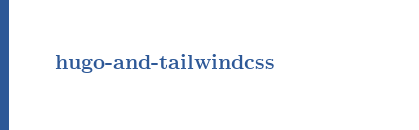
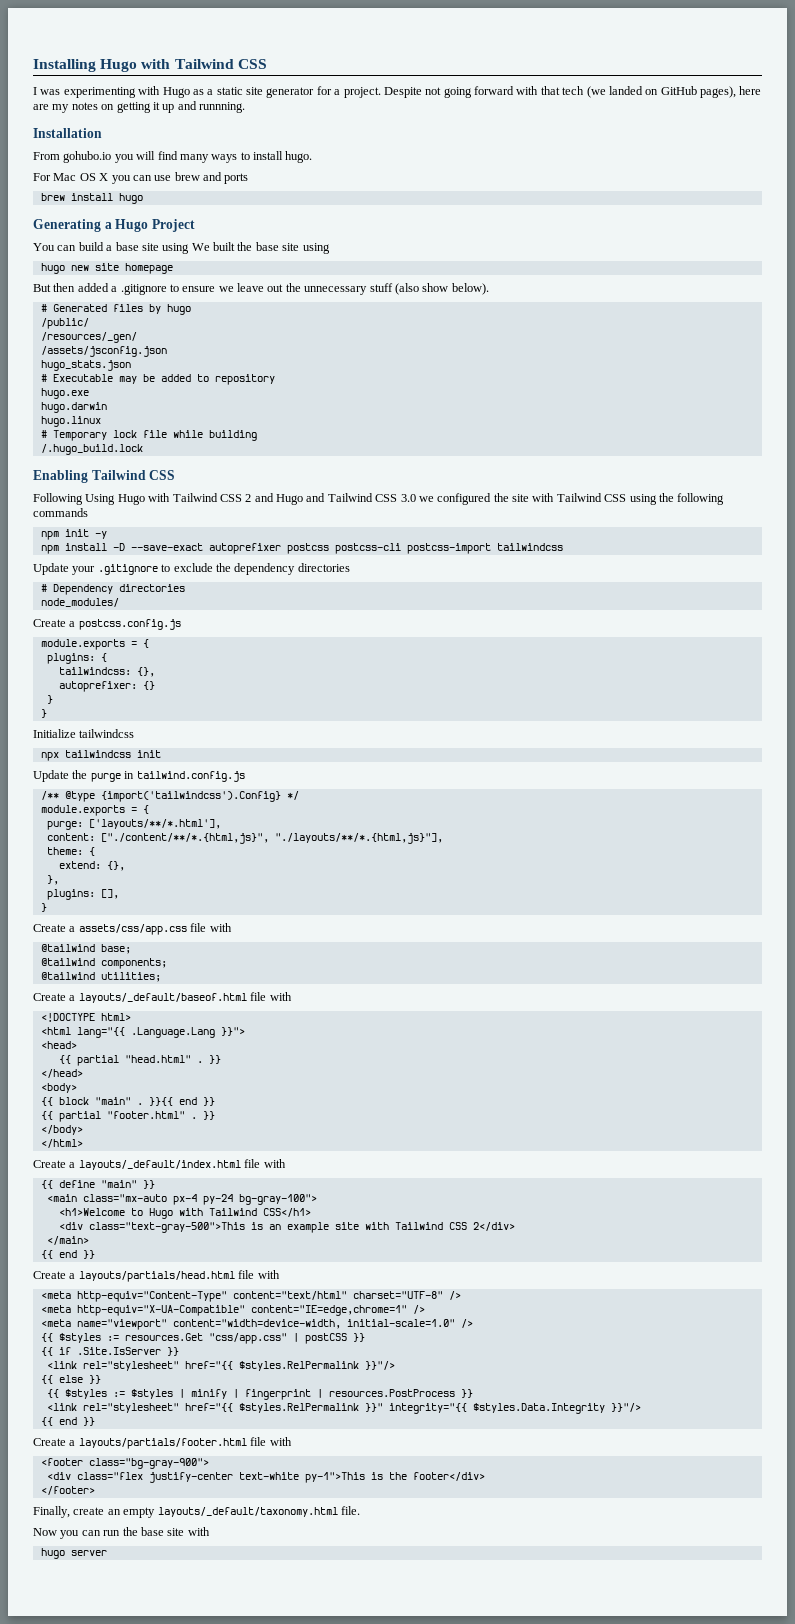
[55,54,275,73] hugo-and-tailwindcss -> [33,59,267,72] [33,86,762,98] [33,101,245,113] [33,128,102,138] [33,151,313,163] [33,172,249,184] [40,193,143,204] [33,219,195,232] [33,242,330,254] [40,263,173,274] [33,283,489,295] [40,304,191,315] [40,318,89,329] [40,332,137,343] [40,346,167,357] [40,360,131,371] [40,374,275,385] [40,388,89,399] [40,402,107,413] [40,416,101,427] [40,430,257,441] [40,444,143,455] [33,470,176,483] [33,493,725,505] [33,508,88,517] [40,529,107,540] [40,543,563,554] [33,563,350,575] [40,584,185,595] [40,598,119,607] [33,619,181,630] [40,639,149,650] [46,653,107,664] [58,667,155,677] [58,681,155,692] [46,695,53,704] [40,709,47,718] [33,729,135,738] [40,750,161,761] [33,770,245,782] [40,791,299,802] [40,805,149,816] [46,819,221,830] [46,833,443,844] [46,847,95,856] [58,861,125,871] [46,875,59,885] [46,889,119,900] [40,903,47,912] [33,923,232,935] [40,944,131,954] [40,958,167,969] [40,972,161,982] [33,992,292,1003] [40,1013,131,1022] [40,1027,245,1038] [40,1041,77,1049] [58,1055,221,1066] [40,1069,83,1078] [40,1083,77,1093] [40,1097,215,1106] [40,1111,215,1122] [40,1125,83,1135] [40,1139,83,1148] [33,1159,286,1170] [40,1180,155,1189] [46,1194,317,1205] [58,1208,311,1219] [58,1222,515,1233] [46,1236,89,1245] [40,1250,95,1259] [33,1270,280,1282] [40,1291,461,1302] [40,1305,425,1316] [40,1319,473,1330] [40,1333,365,1344] [40,1347,179,1356] [46,1361,395,1371] [40,1375,101,1384] [46,1389,473,1400] [46,1403,641,1414] [40,1417,95,1426] [33,1437,292,1449] [40,1458,209,1469] [46,1472,485,1483] [40,1486,95,1495] [33,1506,360,1518] [33,1527,210,1539] [40,1548,107,1559] Installing Hugo with Tailwind CSS // I was experimenting with Hugo as a static site generator for a project. Despite not going forward with that tech (we landed on GitHub pages), here are my notes on getting it up and runnning. // Installation // From gohubo.io you will find many ways to install hugo. // For Mac OS X you can use brew and ports // brew install hugo // Generating a Hugo Project // You can build a base site using We built the base site using // hugo new site homepage // But then added a .gitignore to ensure we leave out the unnecessary stuff (also show below). // # Generated files by hugo // /public/ // /resources/_gen/ // /assets/jsconfig.json // hugo_stats.json // # Executable may be added to repository // hugo.exe // hugo.darwin // hugo.linux // # Temporary lock file while building // /.hugo_build.lock // Enabling Tailwind CSS // Following Using Hugo with Tailwind CSS 2 and Hugo and Tailwind CSS 3.0 we configured the site with Tailwind CSS using the following commands // npm init -y // npm install -D --save-exact autoprefixer postcss postcss-cli postcss-import tailwindcss // Update your .gitignore to exclude the dependency directories // # Dependency directories // node_modules/ // Create a postcss.config.js // module.exports = { // plugins: { // tailwindcss: {}, // autoprefixer: {} // } // } // Initialize tailwindcss // npx tailwindcss init // Update the purge in tailwind.config.js // /** @type {import('tailwindcss').Config} */ // module.exports = { // purge: ['layouts/**/*.html'], // content: ["./content/**/*.{html,js}", "./layouts/**/*.{html,js}"], // theme: { // extend: {}, // }, // plugins: [], // } // Create a assets/css/app.css file with // @tailwind base; // @tailwind components; // @tailwind utilities; // Create a layouts/_default/baseof.html file with // <!DOCTYPE html> // <html lang="{{ .Language.Lang }}"> // <head> // {{ partial "head.html" . }} // </head> // <body> // {{ block "main" . }}{{ end }} // {{ partial "footer.html" . }} // </body> // </html> // Create a layouts/_default/index.html file with // {{ define "main" }} // <main class="mx-auto px-4 py-24 bg-gray-100"> // <h1>Welcome to Hugo with Tailwind CSS</h1> // <div class="text-gray-500">This is an example site with Tailwind CSS 2</div> // </main> // {{ end }} // Create a layouts/partials/head.html file with // <meta http-equiv="Content-Type" content="text/html" charset="UTF-8" /> // <meta http-equiv="X-UA-Compatible" content="IE=edge,chrome=1" /> // <meta name="viewport" content="width=device-width, initial-scale=1.0" /> // {{ $styles := resources.Get "css/app.css" | postCSS }} // {{ if .Site.IsServer }} // <link rel="stylesheet" href="{{ $styles.RelPermalink }}"/> // {{ else }} // {{ $styles := $styles | minify | fingerprint | resources.PostProcess }} // <link rel="stylesheet" href="{{ $styles.RelPermalink }}" integrity="{{ $styles.Data.Integrity }}"/> // {{ end }} // Create a layouts/partials/footer.html file with // <footer class="bg-gray-900"> // <div class="flex justify-center text-white py-1">This is the footer</div> // </footer> // Finally, create an empty layouts/_default/taxonomy.html file. // Now you can run the base site with // hugo server

